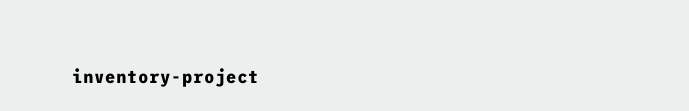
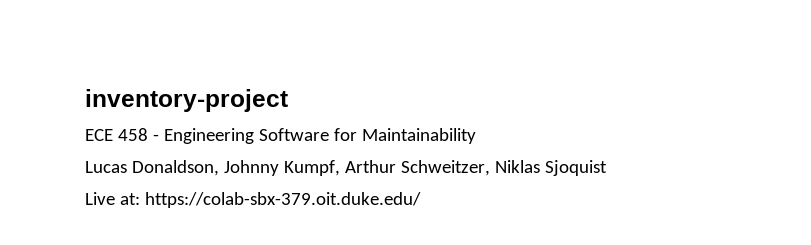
(259, 77) none -> [85,128,476,144] [85,160,607,176] [85,192,421,208] // ECE 458 - Engineering Software for Maintainability // Lucas Donaldson, Johnny Kumpf, Arthur Schweitzer, Niklas Sjoquist // Live at: https://colab-sbx-379.oit.duke.edu/

